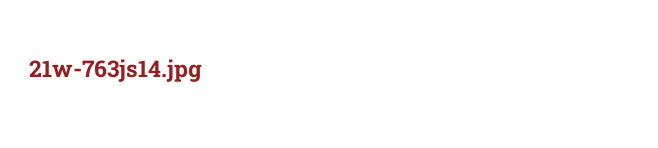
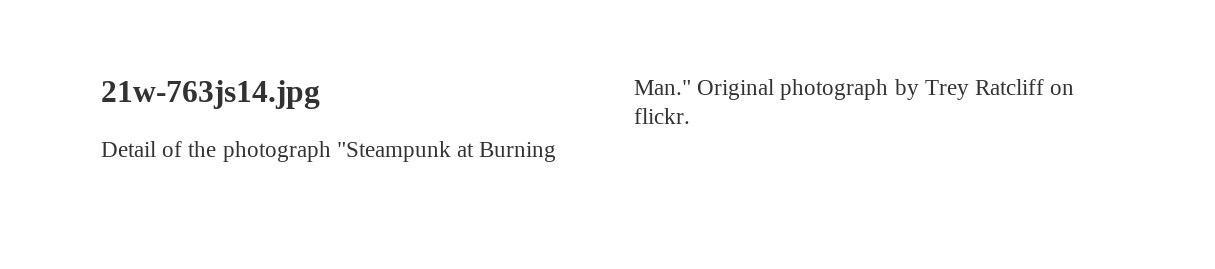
(202, 70) none -> [101,141,557,162] [634,79,1075,100] [634,108,690,124] // Detail of the photograph "Steampunk at Burning Man." Original photograph by Trey Ratcliff on flickr.

